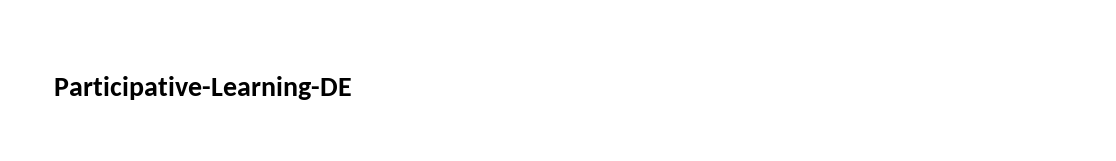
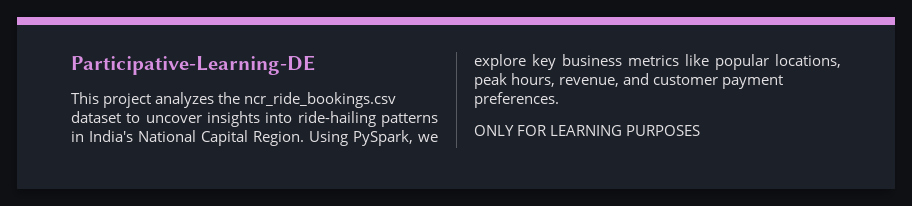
(352, 88) none -> [71,92,397,108] [71,111,438,127] [71,130,438,146] [474,54,841,70] [474,73,784,89] [474,92,559,108] [474,125,701,136] // This project analyzes the ncr_ride_bookings.csv dataset to uncover insights into ride-hailing patterns in India's National Capital Region. Using PySpark, we explore key business metrics like popular locations, peak hours, revenue, and customer payment preferences. // ONLY FOR LEARNING PURPOSES

